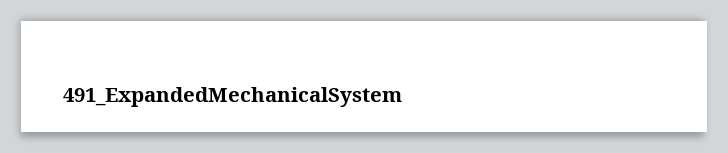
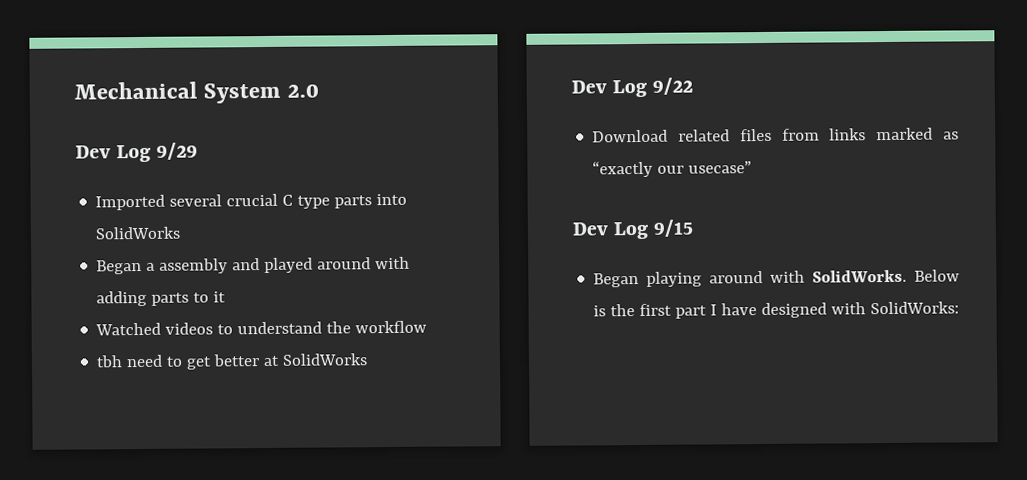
[63,87,402,107] 491_ExpandedMechanicalSystem -> [74,81,320,104] [75,142,199,163] [95,193,408,211] [95,226,181,240] [96,256,411,275] [96,290,227,307] [95,320,428,336] [96,353,369,370] [571,77,694,98] [592,127,959,143] [592,160,753,178] [572,219,694,240] [593,269,960,288] [593,301,960,319] Mechanical System 2.0 // Dev Log 9/29 // Imported several crucial C type parts into SolidWorks // Began a assembly and played around with adding parts to it // Watched videos to understand the workflow // tbh need to get better at SolidWorks // Dev Log 9/22 // Download related files from links marked as “exactly our usecase” // Dev Log 9/15 // Began playing around with SolidWorks. Below is the first part I have designed with SolidWorks:

